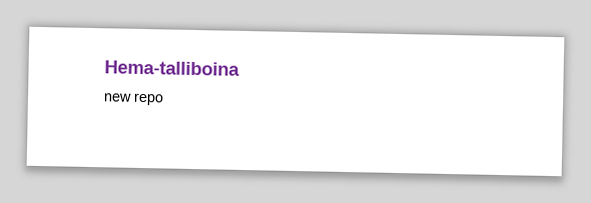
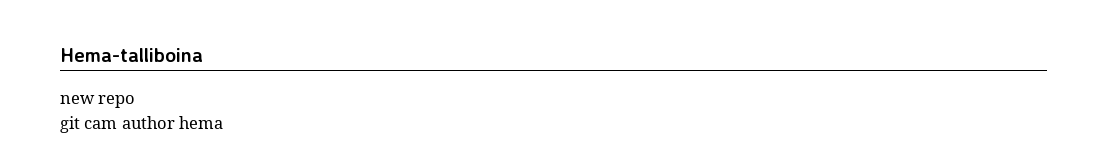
(164, 99) none -> [60,116,224,133] // git cam author hema

